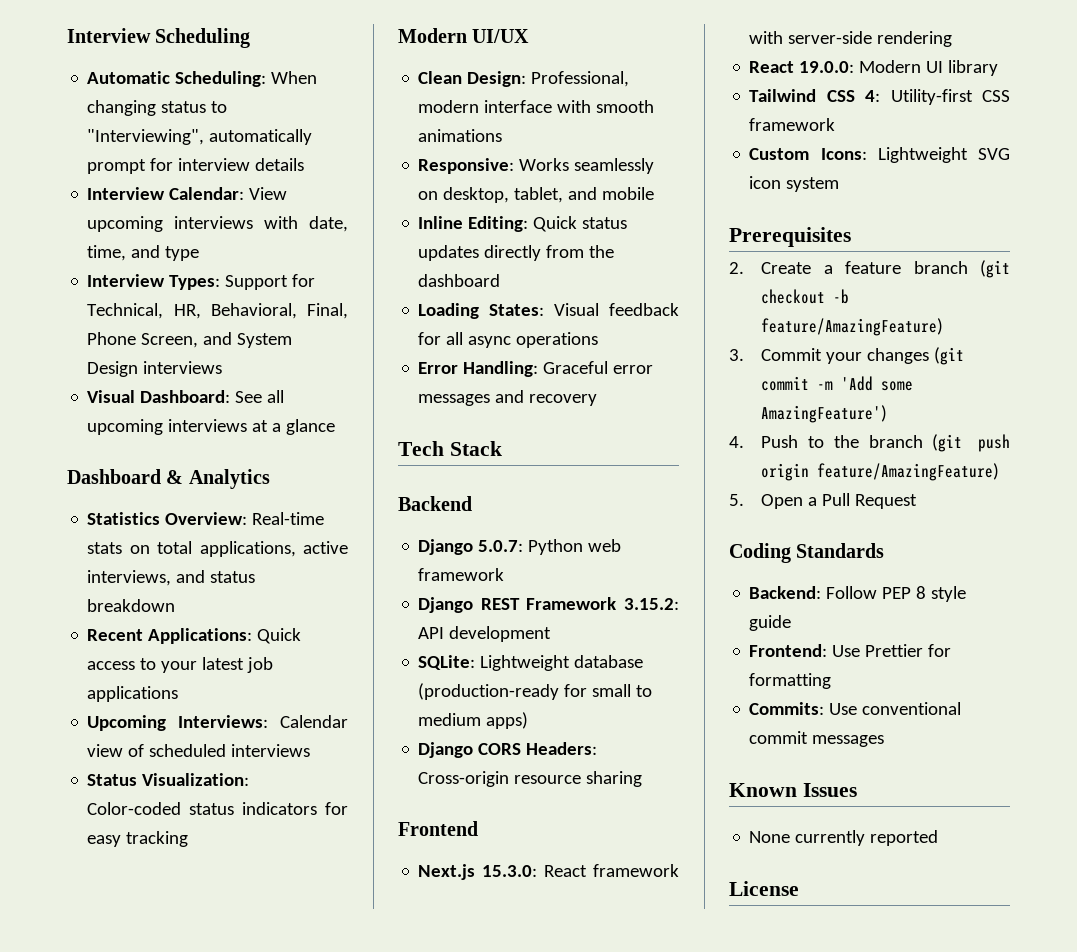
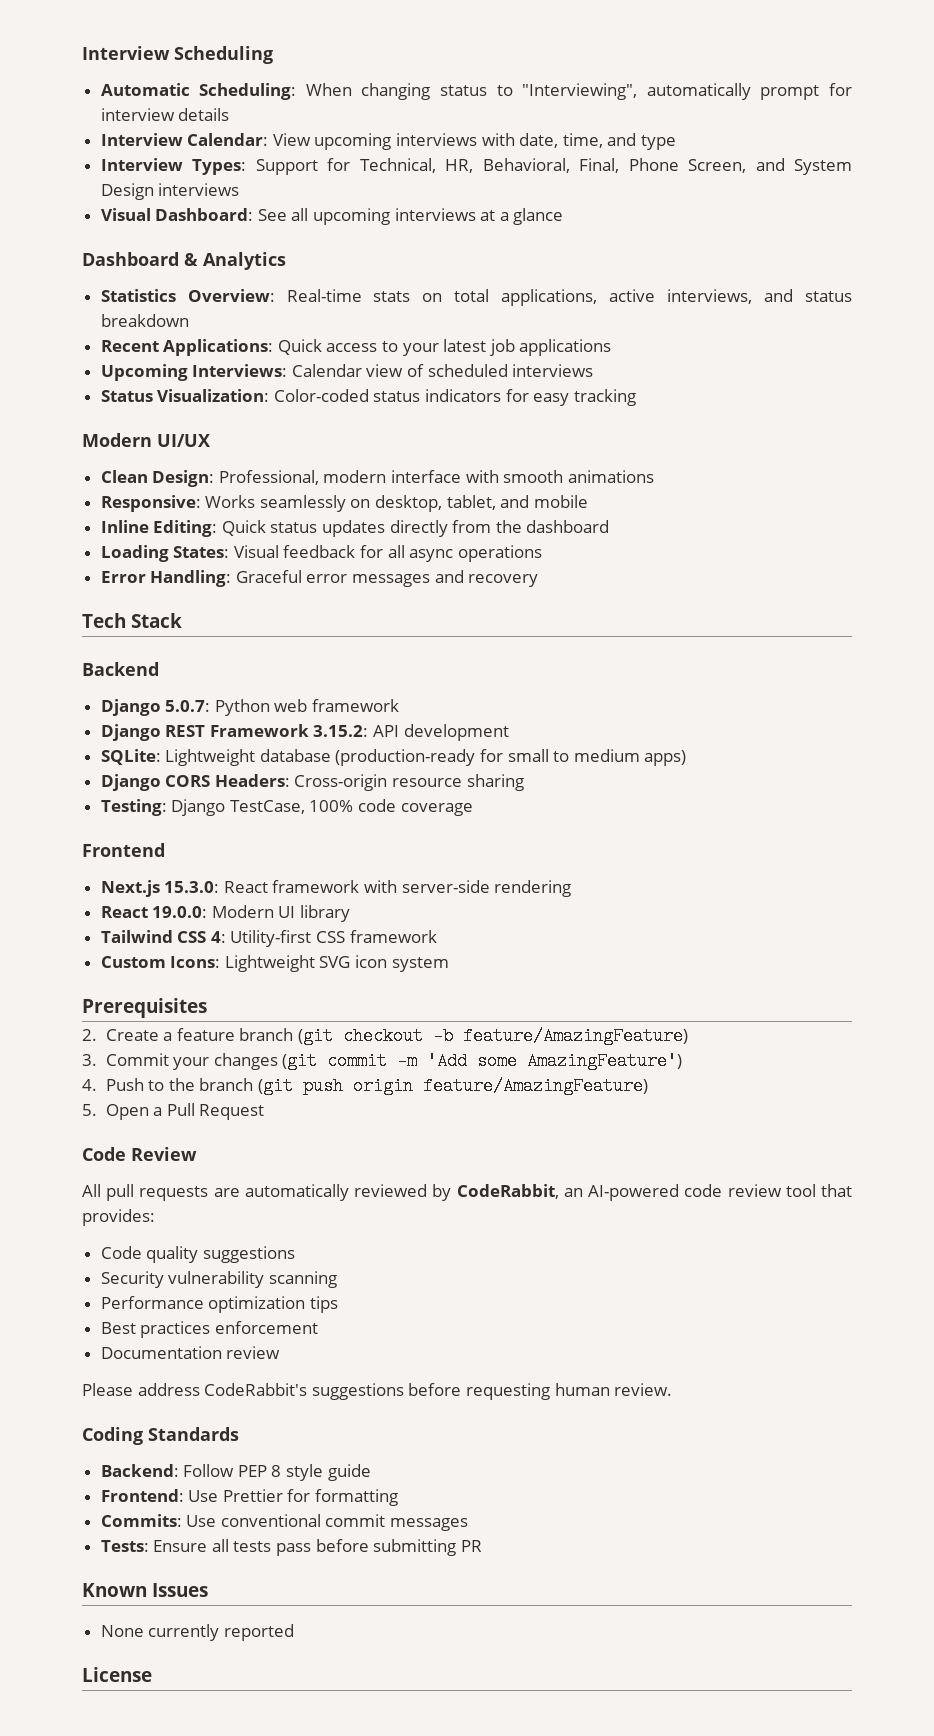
(643, 779) none -> [100,799,473,816] // Testing: Django TestCase, 100% code coverage
(918, 501) none -> [82,1147,197,1161] [82,1184,852,1201] [82,1209,155,1226] [100,1246,295,1263] [100,1271,337,1288] [100,1296,338,1313] [100,1321,318,1338] [100,1346,281,1359] [82,1383,673,1400] // Code Review // All pull requests are automatically reviewed by CodeRabbit, an AI-powered code review tool that provides: // Code quality suggestions // Security vulnerability scanning // Performance optimization tips // Best practices enforcement // Documentation review // Please address CodeRabbit's suggestions before requesting human review.
(885, 741) none -> [100,1539,482,1556] // Tests: Ensure all tests pass before submitting PR

